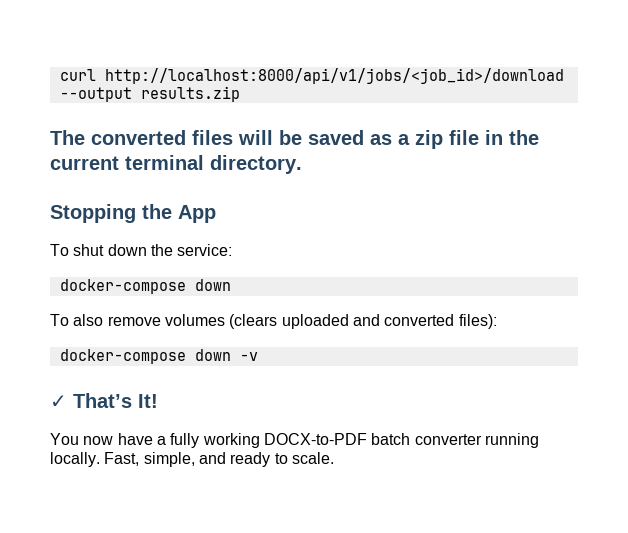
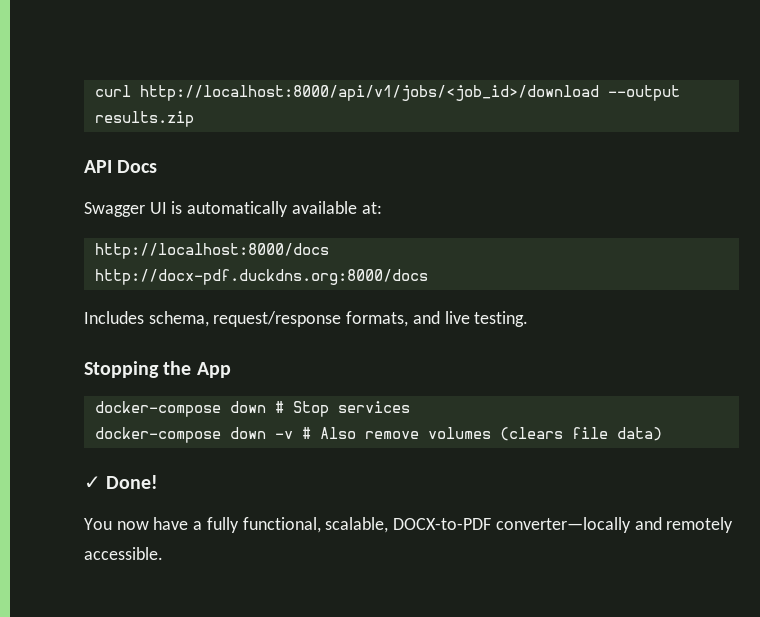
[50,130,539,149] [50,155,302,174] [50,204,216,223] [50,244,233,256] [59,279,231,294] [50,314,497,329] [59,349,258,364] The converted files will be saved as a zip file in the current terminal directory. // Stopping the App // To shut down the service: // docker-compose down // To also remove volumes (clears uploaded and converted files): // docker-compose down -v -> [84,160,158,173] [84,201,382,217] [94,243,329,259] [94,269,428,285] [84,311,529,327] [84,361,231,378] [94,401,410,417] [94,427,662,443] API Docs // Swagger UI is automatically available at: // http://localhost:8000/docs // http://docx-pdf.duckdns.org:8000/docs // Includes schema, request/response formats, and live testing. // Stopping the App // docker-compose down # Stop services // docker-compose down -v # Also remove volumes (clears file data)
[73,393,158,408] That’s It! -> [106,475,159,489] Done!
[202,433,539,448] [50,452,334,467] working DOCX-to-PDF batch converter running locally. Fast, simple, and ready to scale. -> [242,517,734,533] [84,547,163,560] functional, scalable, DOCX-to-PDF converter—locally and remotely accessible.

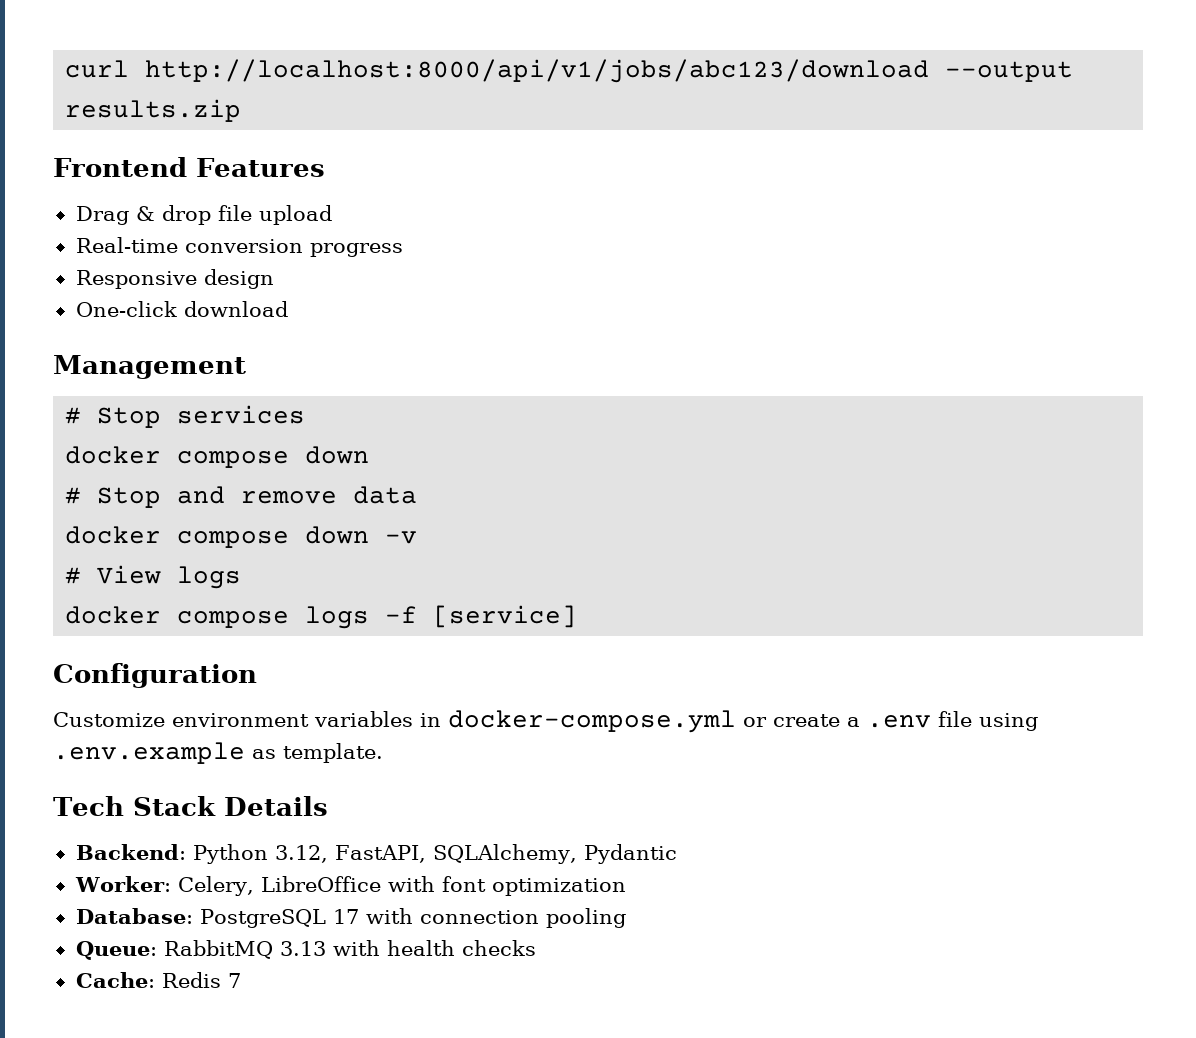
[139,85,599,101] http://localhost:8000/api/v1/jobs/<job_id>/download -> [145,59,930,83] http://localhost:8000/api/v1/jobs/abc123/download
[84,160,158,173] [84,201,382,217] [94,243,329,259] [94,269,428,285] [84,311,529,327] [84,361,231,378] [94,401,410,417] [94,427,662,443] [84,475,159,489] [84,517,734,533] [84,547,163,560] API Docs // Swagger UI is automatically available at: // http://localhost:8000/docs // http://docx-pdf.duckdns.org:8000/docs // Includes schema, request/response formats, and live testing. // Stopping the App // docker-compose down # Stop services // docker-compose down -v # Also remove volumes (clears file data) // ✓ Done! // You now have a fully functional, scalable, DOCX-to-PDF converter—locally and remotely accessible. -> [53,157,325,177] [75,205,332,225] [75,237,403,257] [75,269,274,289] [75,301,288,317] [53,355,246,379] [65,405,306,428] [65,446,370,468] [65,486,418,508] [65,526,418,548] [65,565,242,589] [65,605,578,629] [53,663,257,688] [53,710,1038,733] [53,742,383,764] [53,796,328,816] [75,844,677,864] [74,876,626,896] [75,908,626,928] [75,940,536,960] [75,972,241,988] Frontend Features // Drag & drop file upload // Real-time conversion progress // Responsive design // One-click download // Management // # Stop services // docker compose down // # Stop and remove data // docker compose down -v // # View logs // docker compose logs -f [service] // Configuration // Customize environment variables in docker-compose.yml or create a .env file using .env.example as template. // Tech Stack Details // Backend: Python 3.12, FastAPI, SQLAlchemy, Pydantic // Worker: Celery, LibreOffice with font optimization // Database: PostgreSQL 17 with connection pooling // Queue: RabbitMQ 3.13 with health checks // Cache: Redis 7

